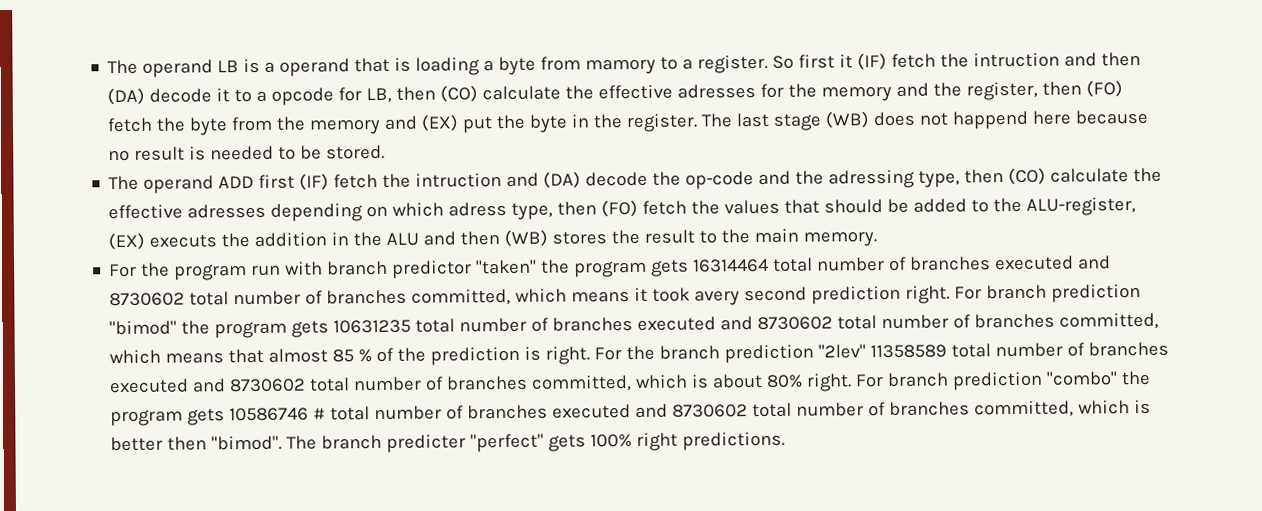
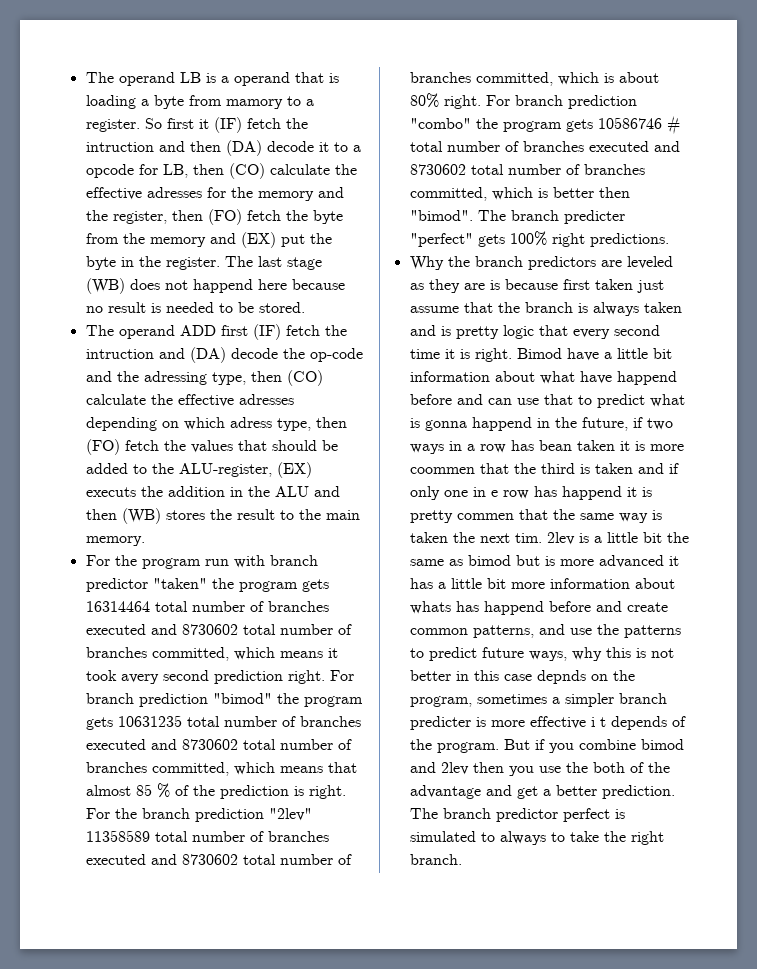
(786, 441) none -> [409,256,673,270] [409,279,664,293] [409,302,682,316] [409,325,660,339] [409,348,672,362] [409,371,677,385] [409,394,685,408] [409,417,673,431] [409,440,684,454] [409,463,679,474] [409,486,652,500] [409,509,662,523] [409,532,689,545] [409,555,679,568] [409,578,675,589] [409,601,668,615] [409,624,681,638] [409,647,674,661] [409,670,635,684] [409,693,667,707] [409,716,686,730] [409,739,684,753] [409,762,670,776] [409,785,675,799] [409,808,625,822] [409,831,664,845] [409,854,462,865] // Why the branch predictors are leveled as they are is because first taken just assume that the branch is always taken and is pretty logic that every second time it is right. Bimod have a little bit information about what have happend before and can use that to predict what is gonna happend in the future, if two ways in a row has bean taken it is more coommen that the third is taken and if only one in e row has happend it is pretty commen that the same way is taken the next tim. 2lev is a little bit the same as bimod but is more advanced it has a little bit more information about whats has happend before and create common patterns, and use the patterns to predict future ways, why this is not better in this case depnds on the program, sometimes a simpler branch predicter is more effective i t depends of the program. But if you combine bimod and 2lev then you use the both of the advantage and get a better prediction. The branch predictor perfect is simulated to always to take the right branch.

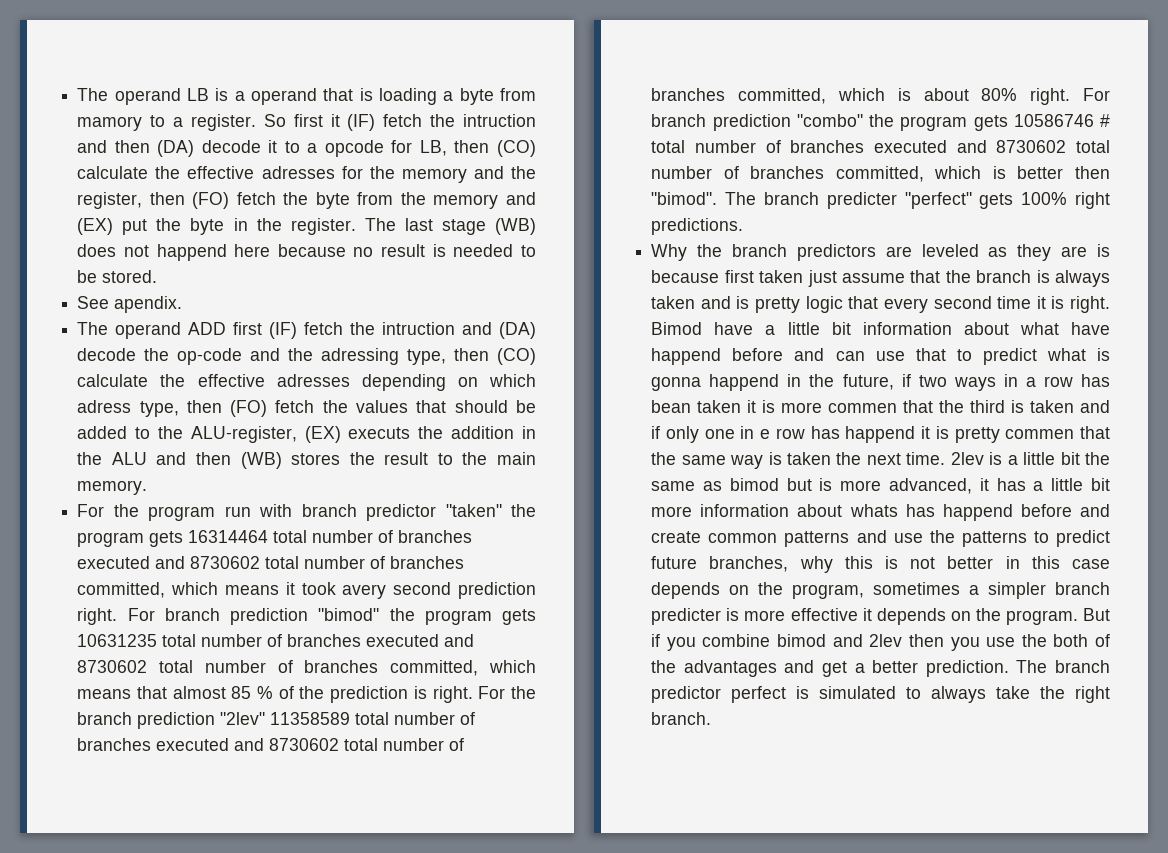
(305, 307) none -> [77,296,183,313] // See apendix.
[409,467,475,474] coommen -> [828,403,898,413] commen
[514,533,542,543] tim. -> [906,452,946,465] time.
[598,555,664,568] advanced -> [889,478,973,494] advanced,
[472,625,534,638] patterns, -> [784,531,850,547] patterns
[528,651,567,661] ways, -> [709,556,789,572] branches,
[536,670,586,684] depnds -> [651,582,721,599] depends
[590,716,686,730] i t depends of -> [862,608,971,625] it depends on
[409,785,481,799] advantage -> [683,660,777,677] advantages
[550,832,565,842] to -> (987, 694) none

